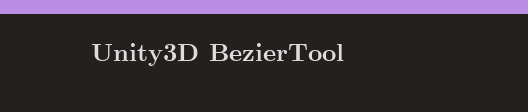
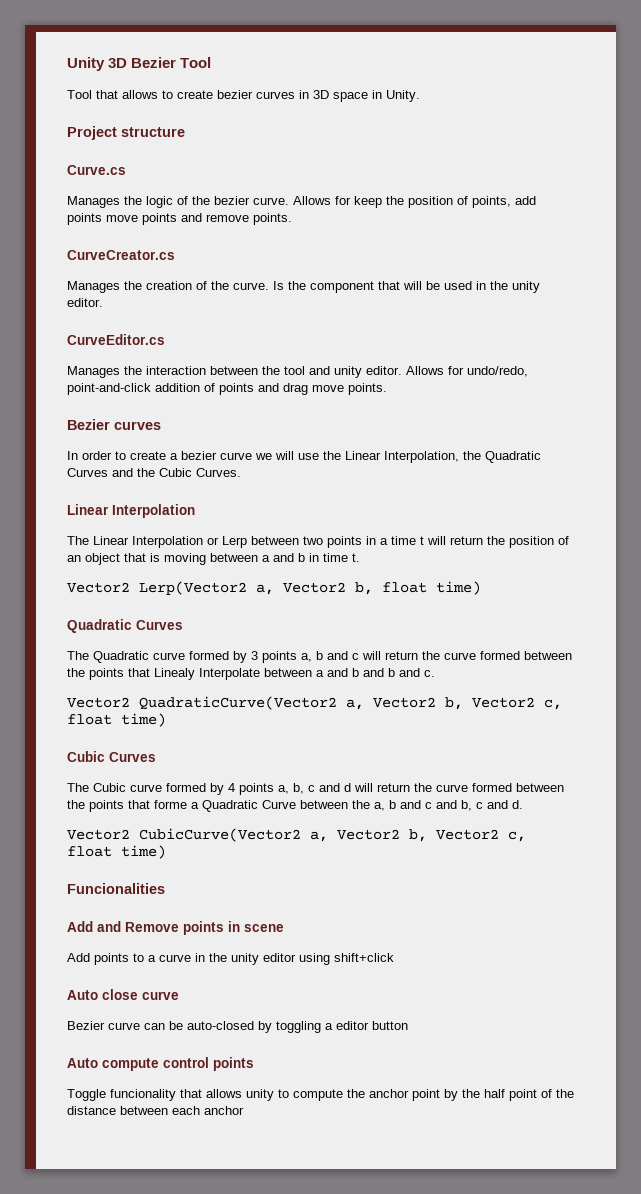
[91,43,344,66] Unity3D BezierTool -> [67,57,212,71] [67,90,420,102] [67,126,185,140] [67,165,126,175] [67,196,536,208] [67,213,292,225] [67,250,175,260] [67,281,540,293] [67,298,103,307] [67,334,165,345] [67,366,528,378] [67,383,387,395] [67,419,161,430] [67,451,541,463] [67,468,241,477] [67,504,195,518] [67,536,569,548] [67,553,360,565] [67,581,481,595] [67,619,183,633] [67,651,572,663] [67,668,435,680] [67,696,562,710] [67,713,166,727] [67,751,156,762] [67,783,564,795] [67,800,523,812] [67,828,526,842] [67,845,166,859] [67,883,165,894] [67,921,284,935] [67,953,394,965] [67,989,179,1000] [67,1021,408,1033] [67,1057,254,1071] [67,1089,574,1101] [67,1106,244,1115] Unity 3D Bezier Tool // Tool that allows to create bezier curves in 3D space in Unity. // Project structure // Curve.cs // Manages the logic of the bezier curve. Allows for keep the position of points, add points move points and remove points. // CurveCreator.cs // Manages the creation of the curve. Is the component that will be used in the unity editor. // CurveEditor.cs // Manages the interaction between the tool and unity editor. Allows for undo/redo, point-and-click addition of points and drag move points. // Bezier curves // In order to create a bezier curve we will use the Linear Interpolation, the Quadratic Curves and the Cubic Curves. // Linear Interpolation // The Linear Interpolation or Lerp between two points in a time t will return the position of an object that is moving between a and b in time t. // Vector2 Lerp(Vector2 a, Vector2 b, float time) // Quadratic Curves // The Quadratic curve formed by 3 points a, b and c will return the curve formed between the points that Linealy Interpolate between a and b and b and c. // Vector2 QuadraticCurve(Vector2 a, Vector2 b, Vector2 c, float time) // Cubic Curves // The Cubic curve formed by 4 points a, b, c and d will return the curve formed between the points that forme a Quadratic Curve between the a, b and c and b, c and d. // Vector2 CubicCurve(Vector2 a, Vector2 b, Vector2 c, float time) // Funcionalities // Add and Remove points in scene // Add points to a curve in the unity editor using shift+click // Auto close curve // Bezier curve can be auto-closed by toggling a editor button // Auto compute control points // Toggle funcionality that allows unity to compute the anchor point by the half point of the distance between each anchor

